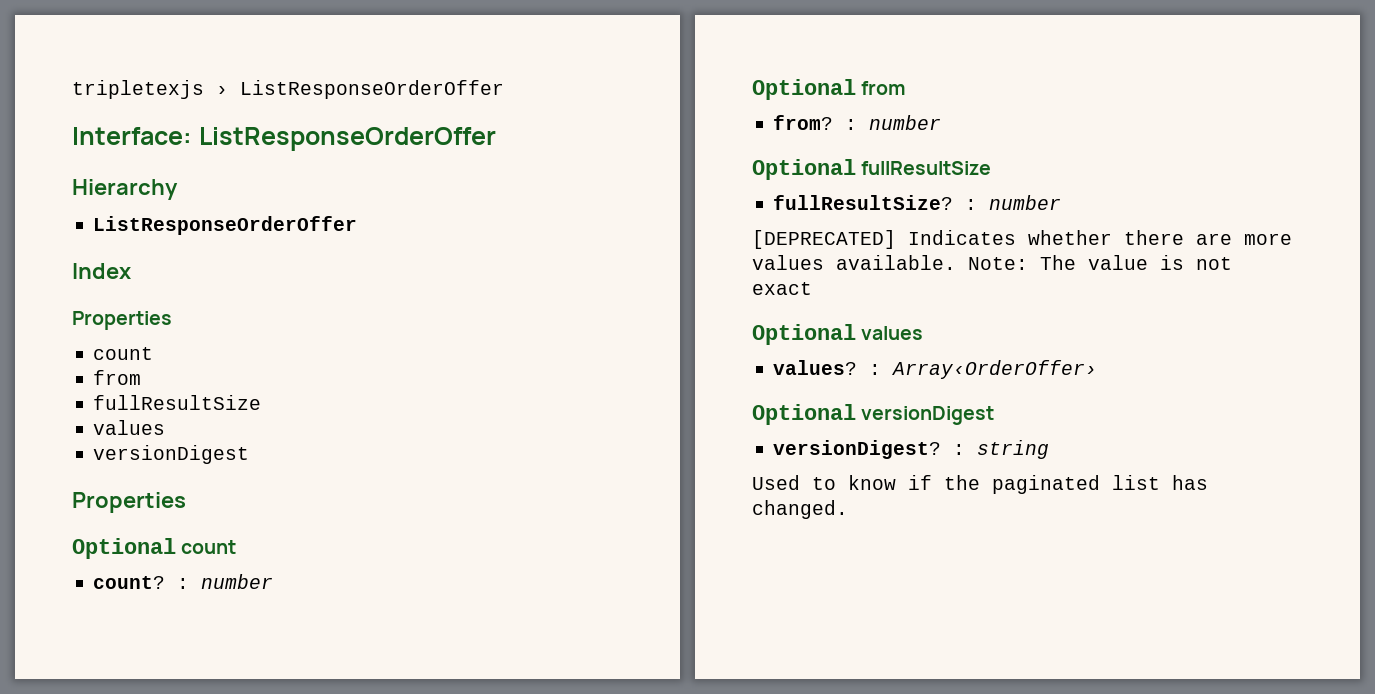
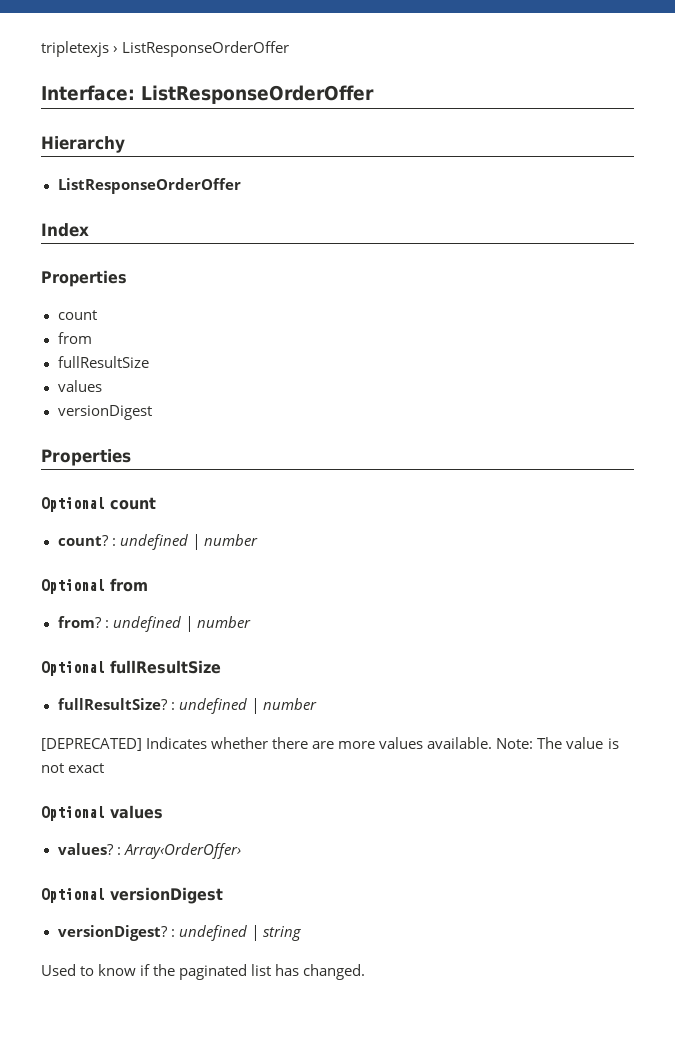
(190, 583) none -> [119,534,200,550] undefined |
(858, 124) none -> [112,616,193,632] undefined |
(978, 204) none -> [178,698,259,714] undefined |
(966, 449) none -> [178,925,259,941] undefined |

